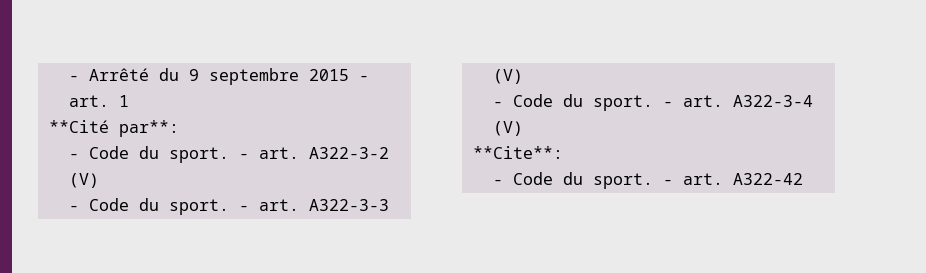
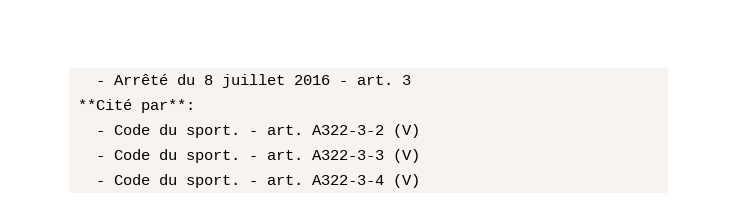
[188,68,369,85] [68,95,129,107] 9 septembre 2015 - art. 1 -> [204,74,411,88] 8 juillet 2016 - art. 3
[472,146,563,159] [492,172,803,189] // **Cite**: // - Code du sport. - art. A322-42 -> (420, 181) none

